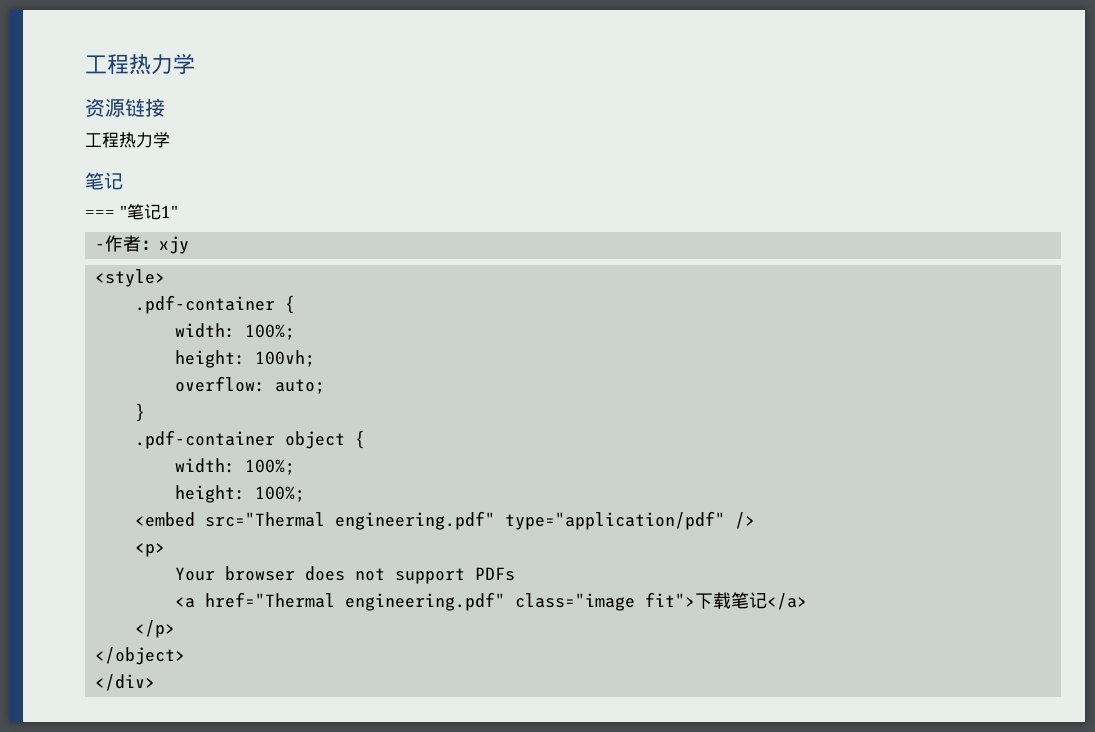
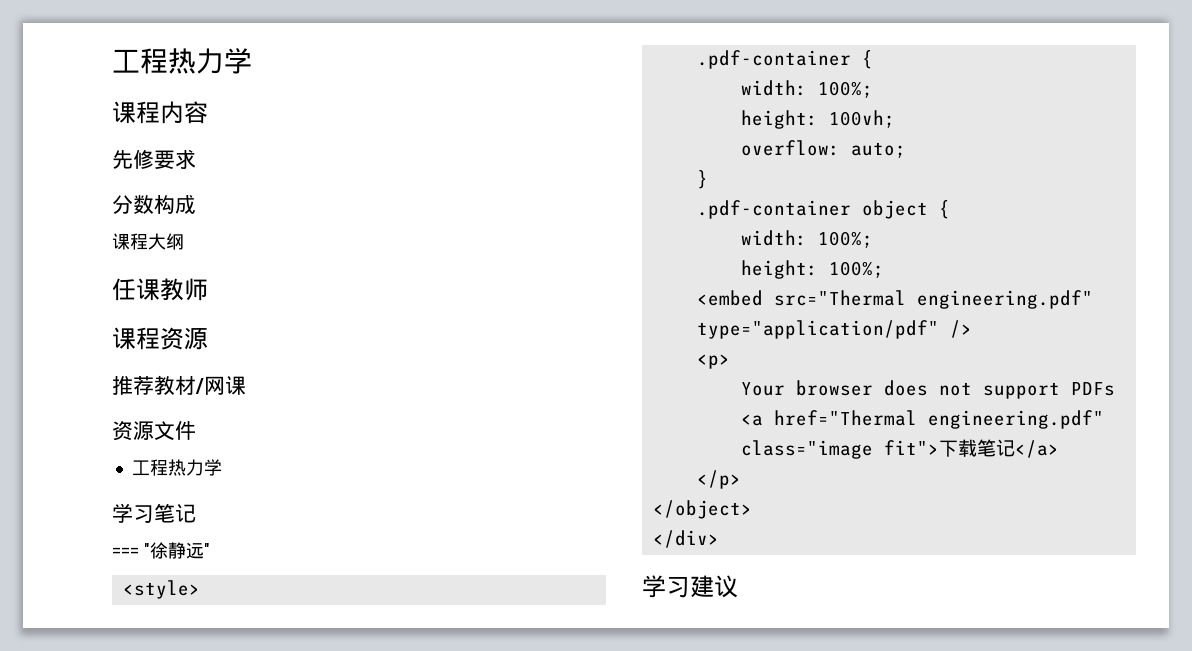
[85,54,195,75] [85,98,165,118] [85,132,170,148] 工程热力学 // 资源链接 // 工程热力学 // -> [112,48,252,74] [112,101,208,124] [112,149,196,169] [112,195,196,214] [112,233,184,250] [112,278,208,301] [112,327,208,350] [112,375,246,395] [112,421,196,441] [131,459,222,476] [112,503,154,523] 工程热力学 // 课程内容 // 先修要求 // 分数构成 // 课程大纲 // 任课教师 // 课程资源 // 推荐教材/网课 // 资源文件 // 工程热力学 // 学习
[126,204,178,220] [95,235,190,254] 笔记1" // -作者：xjy -> [149,542,210,559] 徐静远"
(156, 682) none -> [642,575,738,598] // 学习建议

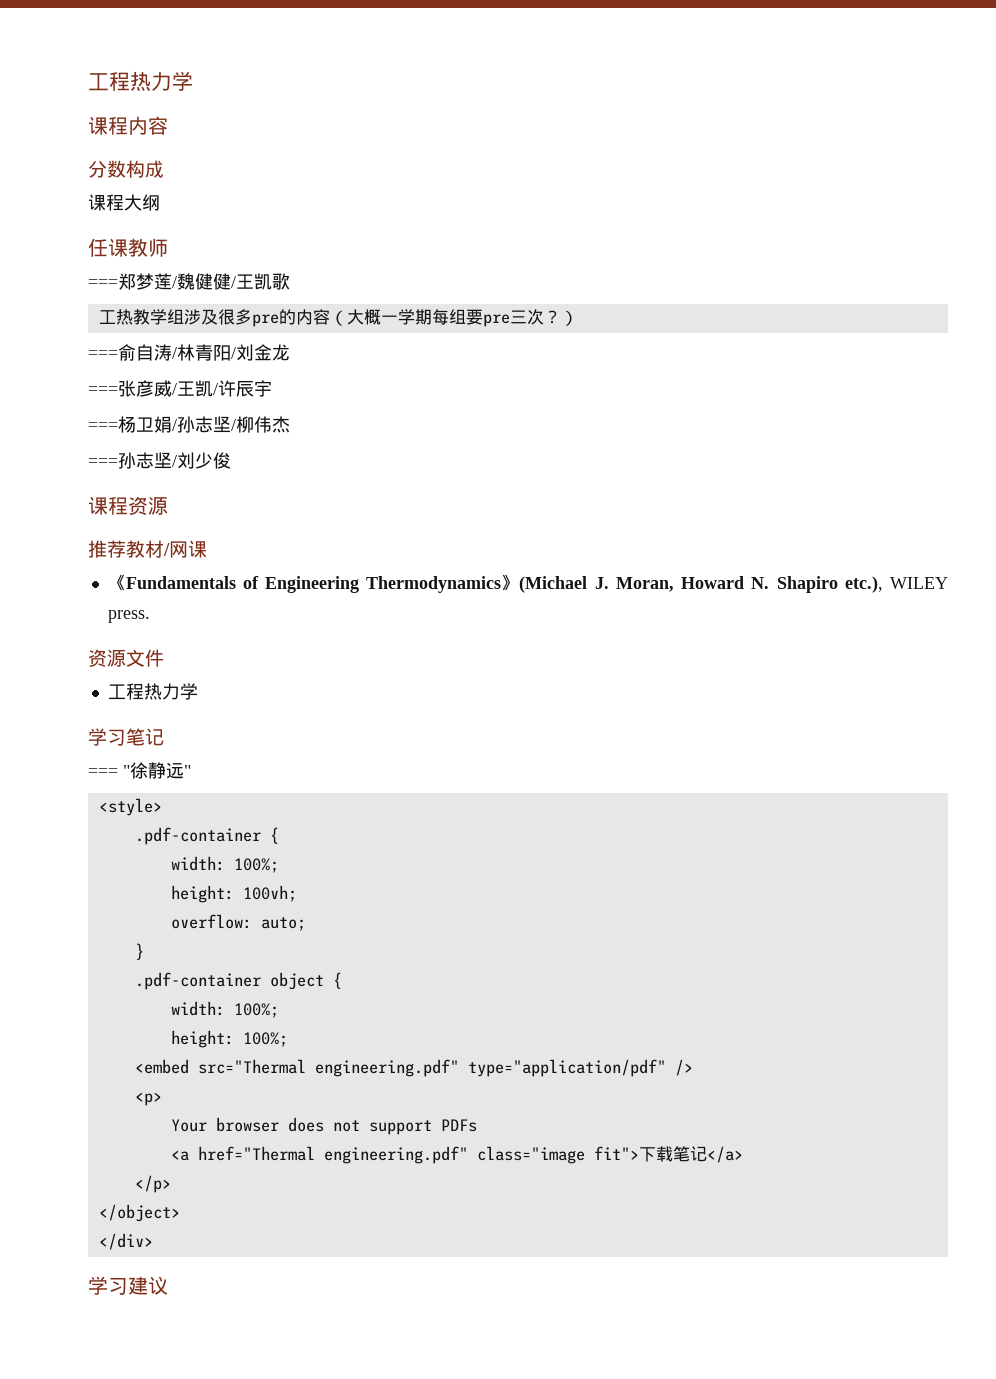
[112,149,196,169] // 先修要求 -> (168, 125) none
(208, 289) none -> [88,273,290,290] [98,309,578,327] [88,344,290,361] [88,380,272,397] [88,416,290,433] [88,452,231,469] // ===郑梦莲/魏健健/王凯歌 // 工热教学组涉及很多pre的内容（大概一学期每组要pre三次？） // ===俞自涛/林青阳/刘金龙 // ===张彦威/王凯/许辰宇 // ===杨卫娟/孙志坚/柳伟杰 // ===孙志坚/刘少俊
(246, 385) none -> [107,574,949,593] [107,610,150,623] // 《Fundamentals of Engineering Thermodynamics》(Michael J. Moran, Howard N. Shapiro etc.), WILEY press.

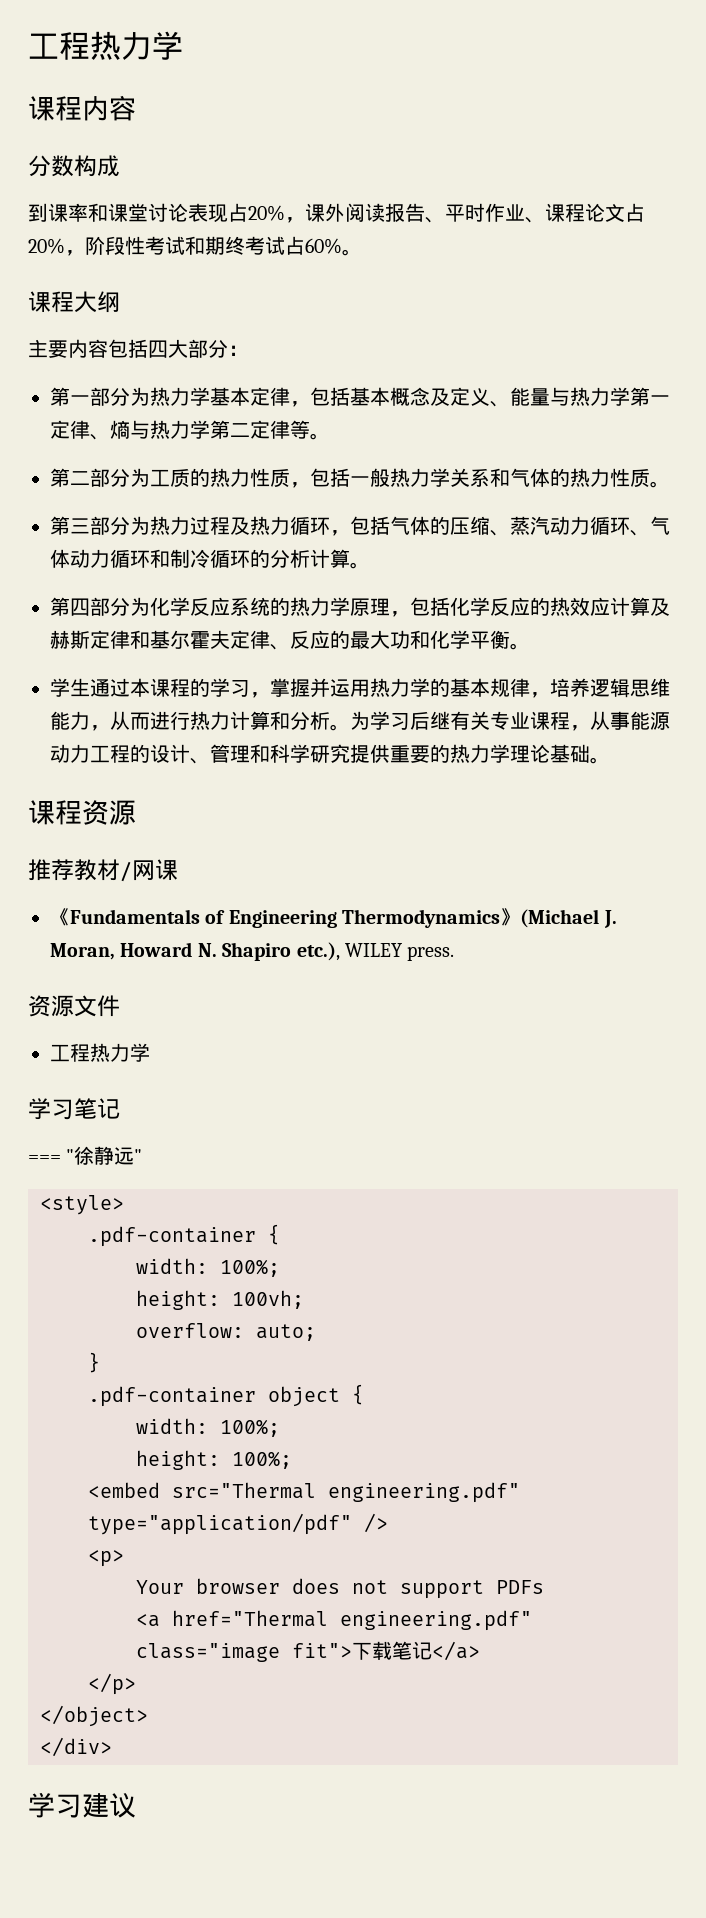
[88,194,160,211] [88,238,168,257] [88,273,290,290] [98,309,578,327] [88,344,290,361] [88,380,272,397] [88,416,290,433] [88,452,231,469] 课程大纲 // 任课教师 // ===郑梦莲/魏健健/王凯歌 // 工热教学组涉及很多pre的内容（大概一学期每组要pre三次？） // ===俞自涛/林青阳/刘金龙 // ===张彦威/王凯/许辰宇 // ===杨卫娟/孙志坚/柳伟杰 // ===孙志坚/刘少俊 -> [28,203,645,223] [28,236,362,256] [28,291,120,313] [28,339,248,358] [50,387,670,407] [50,420,330,440] [50,468,670,488] [50,516,670,536] [50,549,370,569] [50,597,670,617] [50,630,530,650] [50,678,670,698] [50,711,670,731] [50,744,610,764] 到课率和课堂讨论表现占20%，课外阅读报告、平时作业、课程论文占20%，阶段性考试和期终考试占60%。 // 课程大纲 // 主要内容包括四大部分： // 第一部分为热力学基本定律，包括基本概念及定义、能量与热力学第一定律、熵与热力学第二定律等。 // 第二部分为工质的热力性质，包括一般热力学关系和气体的热力性质。 // 第三部分为热力过程及热力循环，包括气体的压缩、蒸汽动力循环、气体动力循环和制冷循环的分析计算。 // 第四部分为化学反应系统的热力学原理，包括化学反应的热效应计算及赫斯定律和基尔霍夫定律、反应的最大功和化学平衡。 // 学生通过本课程的学习，掌握并运用热力学的基本规律，培养逻辑思维能力，从而进行热力计算和分析。为学习后继有关专业课程，从事能源动力工程的设计、管理和科学研究提供重要的热力学理论基础。

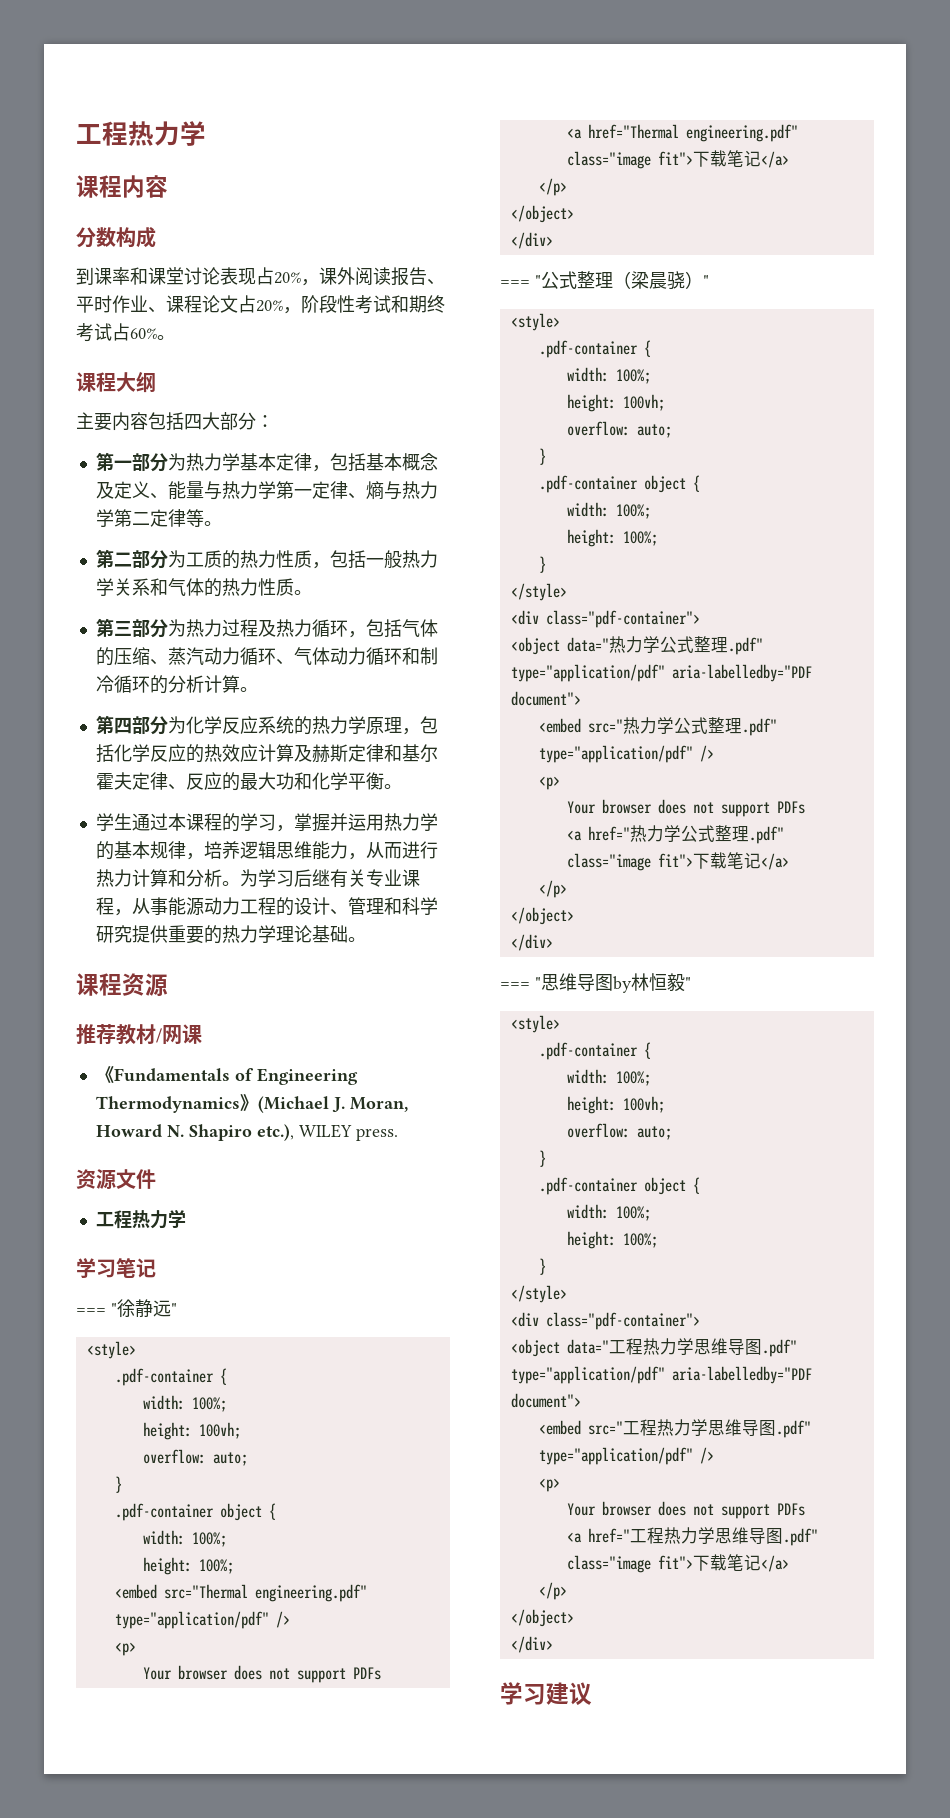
(112, 1747) none -> [500,271,709,290] [510,313,560,331] [538,340,651,358] [566,367,651,384] [566,394,665,412] [566,421,672,438] [538,448,546,465] [538,475,700,493] [566,502,651,519] [566,529,658,547] [538,556,546,573] [510,583,567,601] [510,610,700,628] [510,636,763,655] [510,664,812,682] [510,691,581,706] [538,717,777,736] [538,745,714,763] [538,776,560,790] [566,799,805,817] [566,825,784,844] [566,852,789,871] [538,880,567,898] [510,907,574,925] [510,934,553,951] [500,973,691,993] [510,1015,560,1033] [538,1042,651,1060] [566,1069,651,1086] [566,1096,665,1114] [566,1123,672,1140] [538,1150,546,1167] [538,1177,700,1195] [566,1204,651,1221] [566,1231,658,1249] [538,1258,546,1275] [510,1285,567,1303] [510,1312,700,1330] [510,1338,797,1357] [510,1366,812,1384] [510,1393,581,1408] [538,1419,811,1438] [538,1447,714,1465] [538,1478,560,1492] [566,1501,805,1519] [566,1527,818,1546] [566,1554,789,1573] [538,1582,567,1600] [510,1609,574,1627] [510,1636,553,1653] // === "公式整理（梁晨骁）" // <style> // .pdf-container { // width: 100%; // height: 100vh; // overflow: auto; // } // .pdf-container object { // width: 100%; // height: 100%; // } // </style> // <div class="pdf-container"> // <object data="热力学公式整理.pdf" type="application/pdf" aria-labelledby="PDF document"> // <embed src="热力学公式整理.pdf" type="application/pdf" /> // <p> // Your browser does not support PDFs // <a href="热力学公式整理.pdf" class="image fit">下载笔记</a> // </p> // </object> // </div> // === "思维导图by林恒毅" // <style> // .pdf-container { // width: 100%; // height: 100vh; // overflow: auto; // } // .pdf-container object { // width: 100%; // height: 100%; // } // </style> // <div class="pdf-container"> // <object data="工程热力学思维导图.pdf" type="application/pdf" aria-labelledby="PDF document"> // <embed src="工程热力学思维导图.pdf" type="application/pdf" /> // <p> // Your browser does not support PDFs // <a href="工程热力学思维导图.pdf" class="image fit">下载笔记</a> // </p> // </object> // </div>

